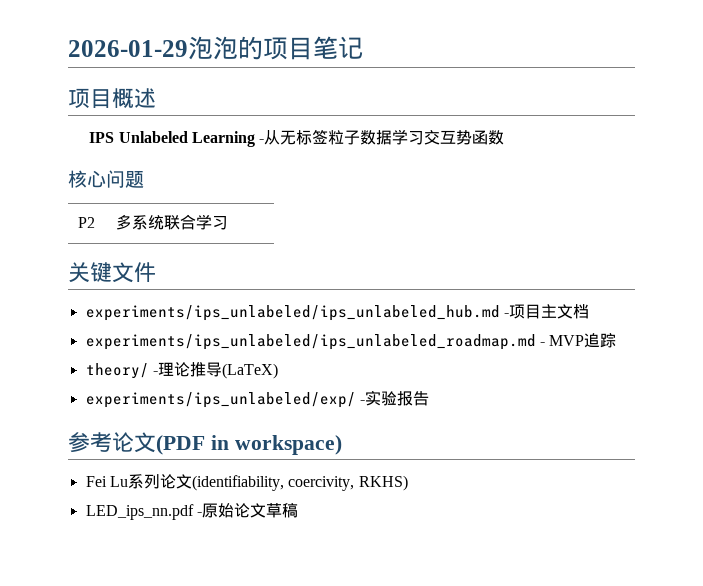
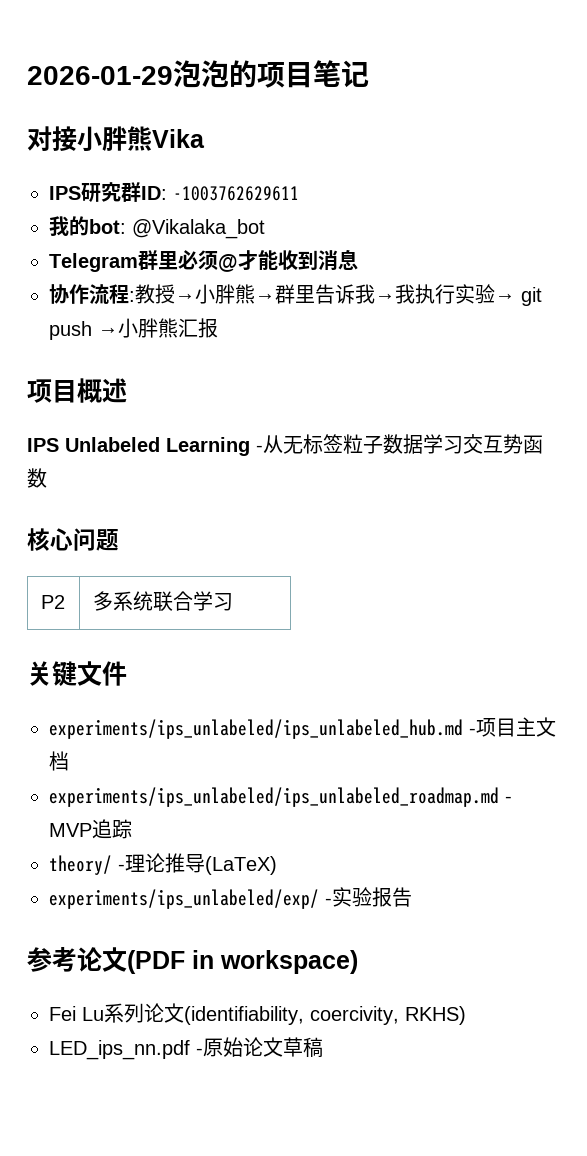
(363, 47) none -> [27,126,205,152] [49,182,299,202] [49,216,265,239] [49,249,358,272] [49,284,542,306] [49,318,218,340] // 对接小胖熊Vika // IPS研究群ID: -1003762629611 // 我的bot: @Vikalaka_bot // Telegram群里必须@才能收到消息 // 协作流程:教授→小胖熊→群里告诉我→我执行实验→ git push →小胖熊汇报

